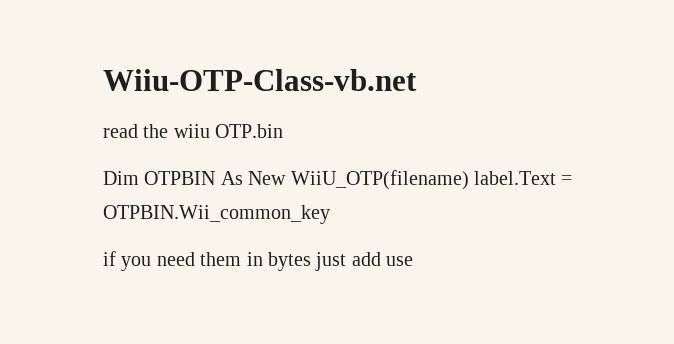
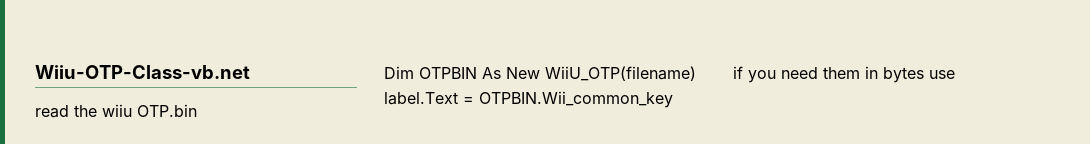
[315,252,381,271] just add -> (924, 75) none

